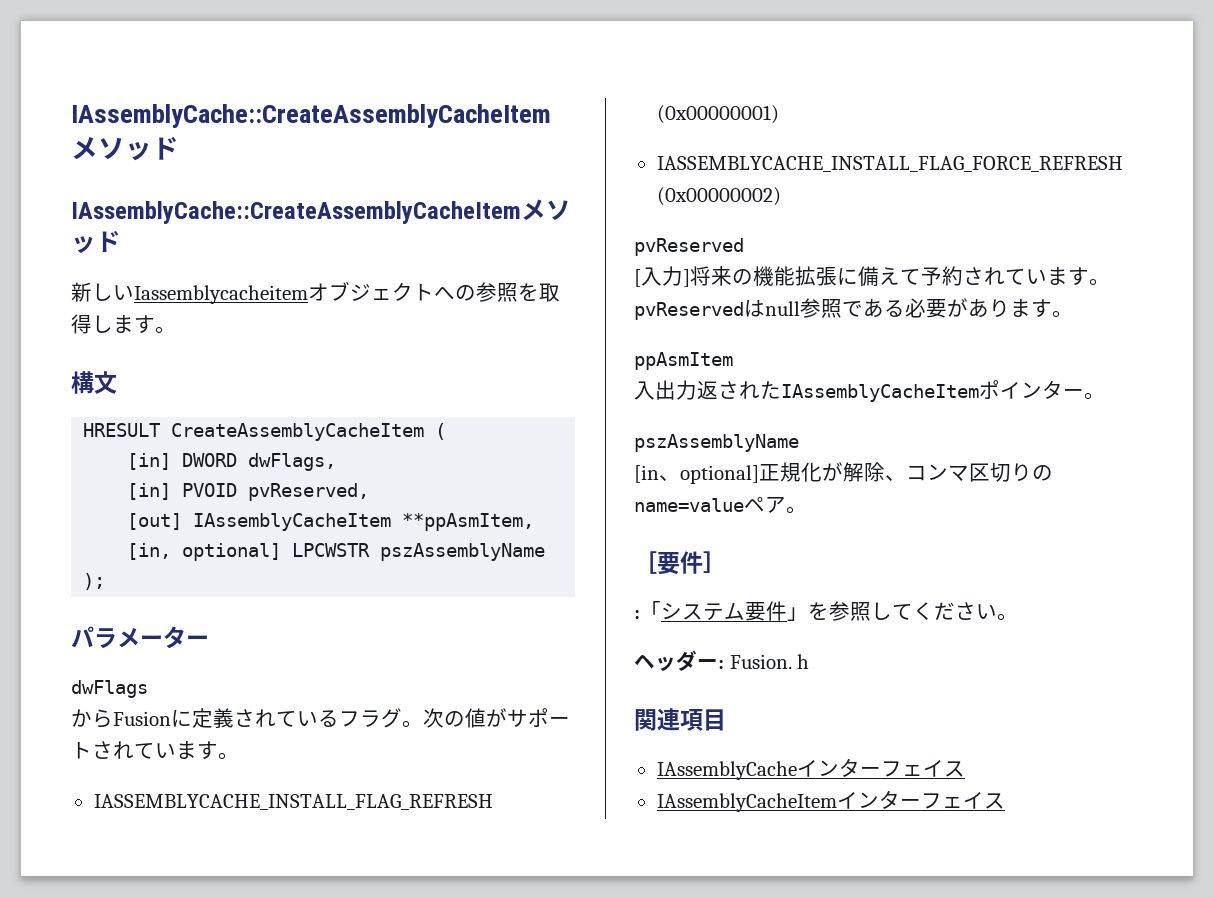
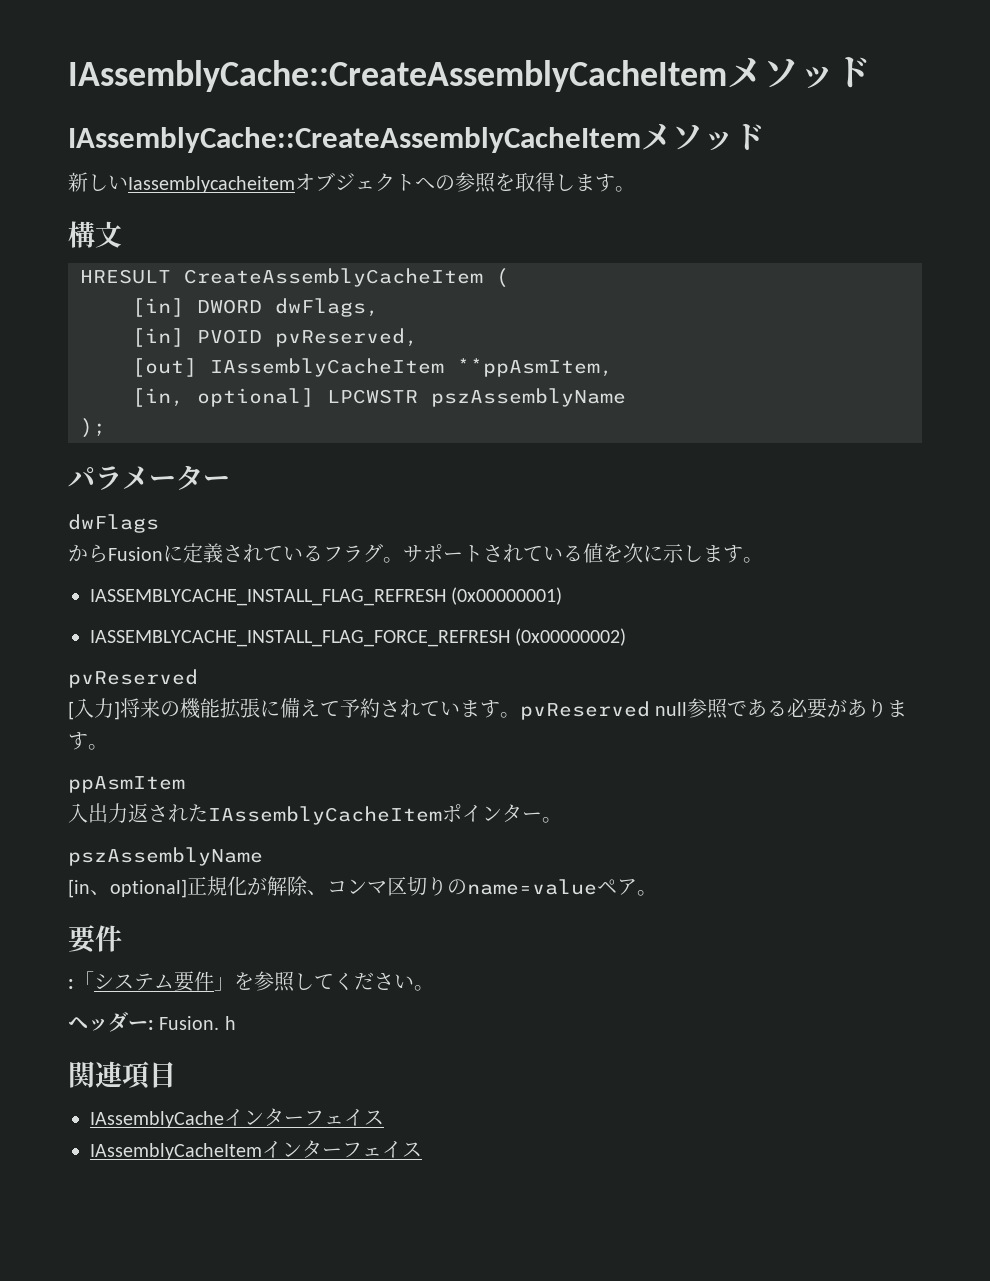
[423,708,507,728] 次の値が -> (403, 560) none
(176, 750) none -> [563,543,703,563] る値を次に示し
[744,299,765,317] は -> (650, 710) none
[634,551,726,575] ［要件］ -> [68,925,122,953] 要件

